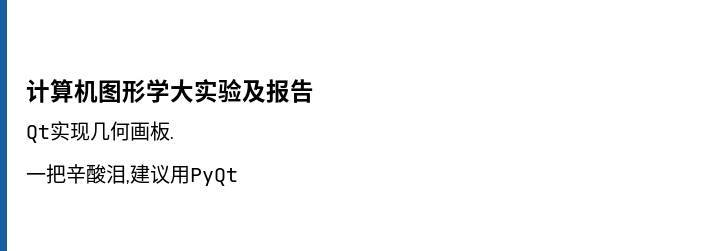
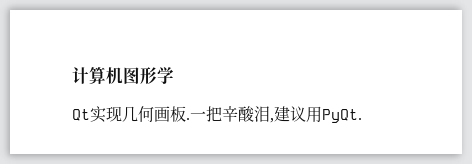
[170,78,314,103] 大实验及报告 -> (174, 75) none
(174, 137) // -> (190, 119) none
[190,168,238,186] PyQt -> [322,109,362,123] PyQt.

